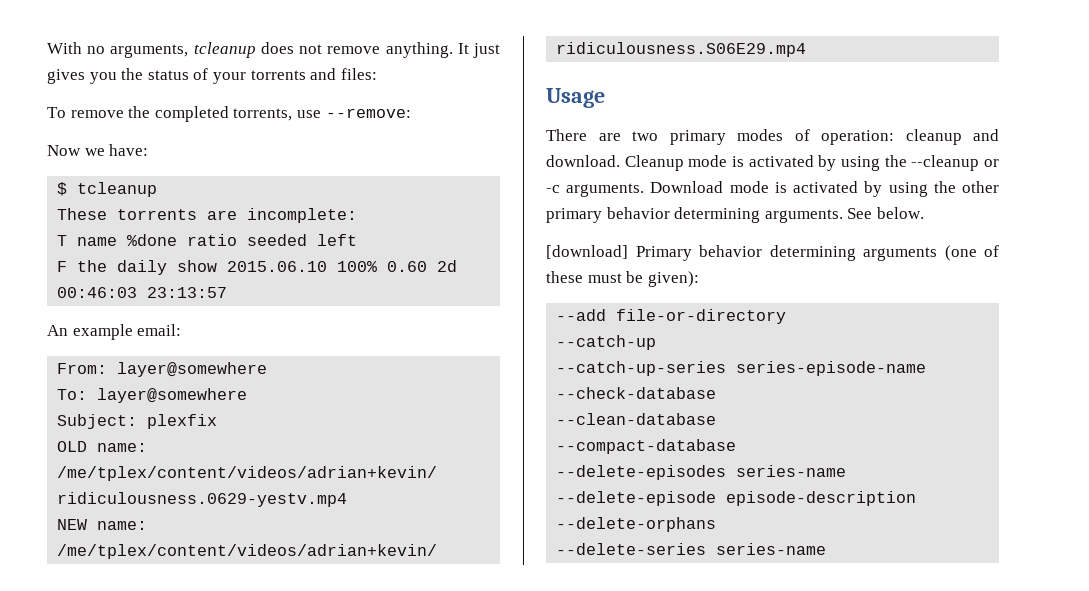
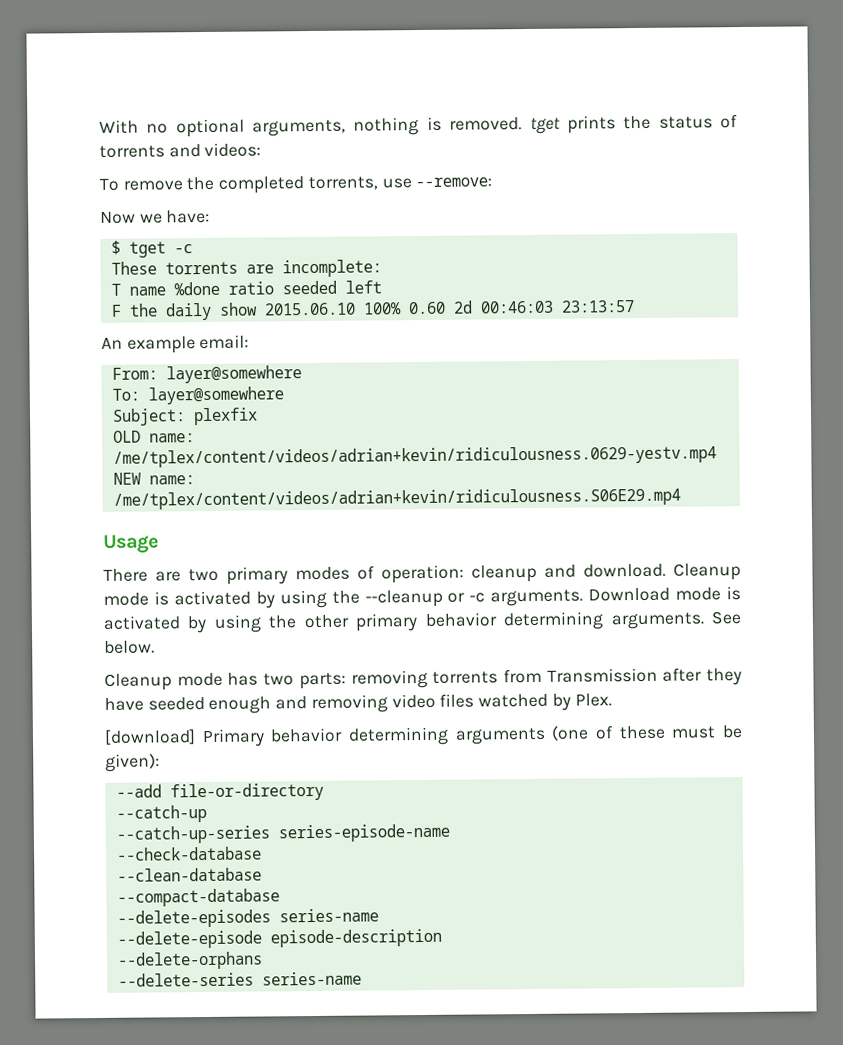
[110,42,501,58] [47,69,117,84] arguments, tcleanup does not remove anything. It just gives you -> [175,115,616,138] optional arguments, nothing is removed. tget prints
[212,72,246,84] your -> (739, 121) none
[340,68,377,80] files: -> [204,142,262,157] videos:
[77,182,158,197] tcleanup -> [128,241,193,258] tget -c
(924, 213) none -> [104,667,742,691] [104,693,612,714] // Cleanup mode has two parts: removing torrents from Transmission after they have seeded enough and removing video files watched by Plex.

